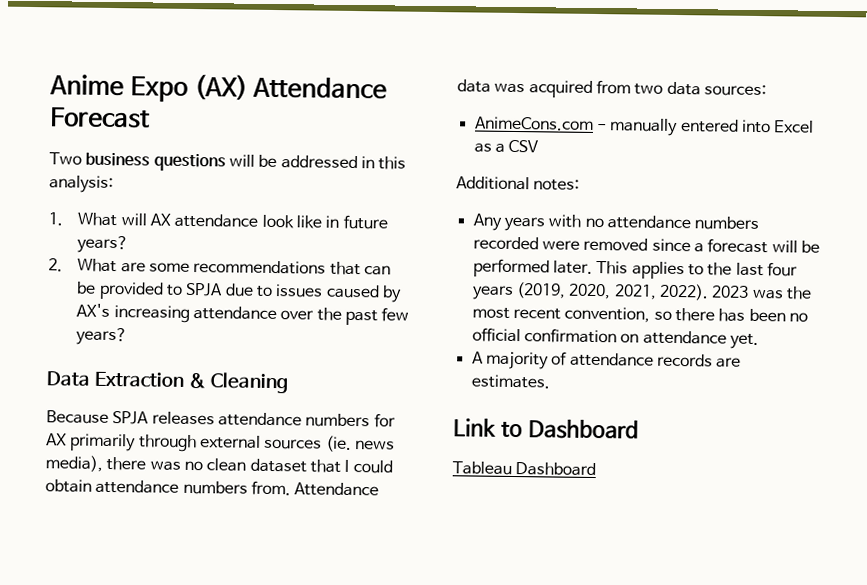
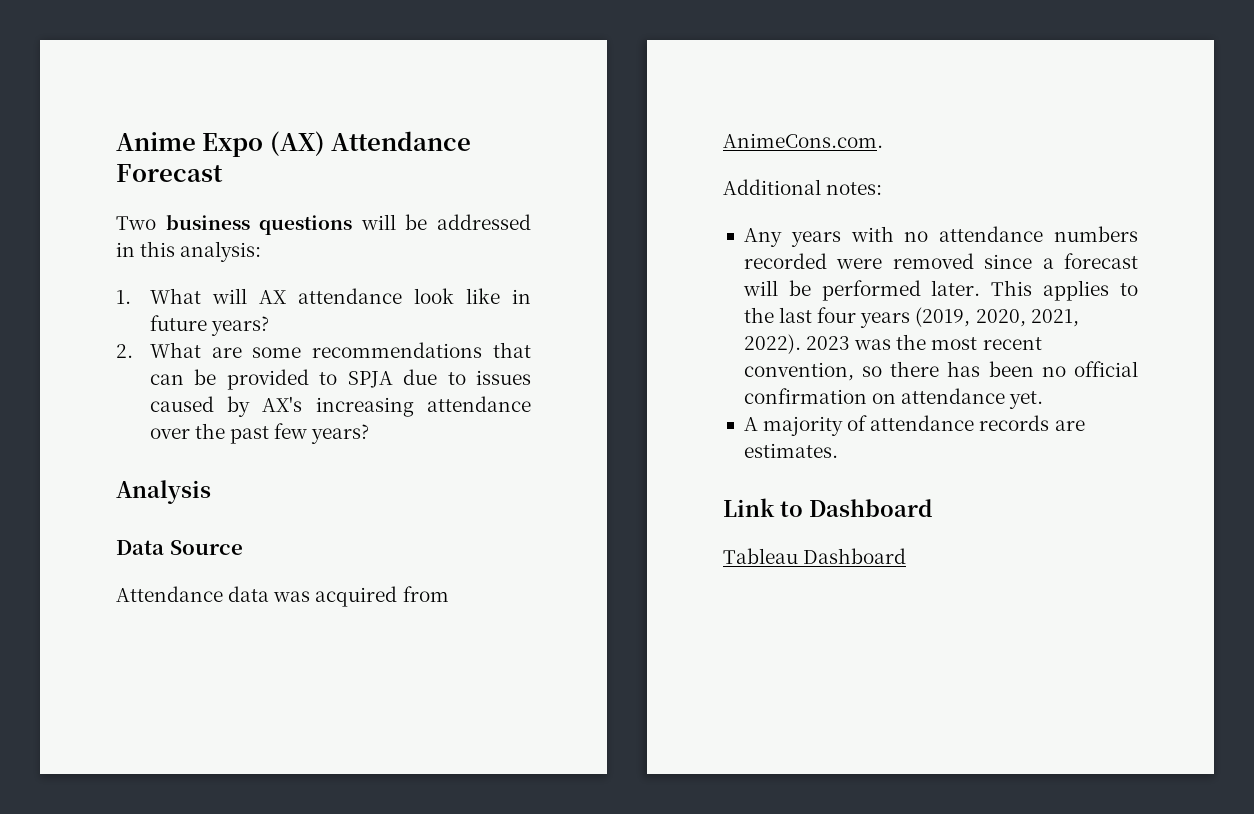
(129, 336) none -> [116,480,211,504] // Analysis
[93,371,288,394] [46,410,396,428] [46,433,395,453] [45,455,393,474] [45,479,291,496] Extraction & Cleaning // Because SPJA releases attendance numbers for AX primarily through external sources (ie. news media), there was no clean dataset that I could obtain attendance numbers from. -> [169,540,243,555] Source //
[634,81,767,97] [474,116,815,137] [473,139,540,153] two data sources: // AnimeCons.com - manually entered into Excel as a CSV -> [723,133,883,148] AnimeCons.com.

